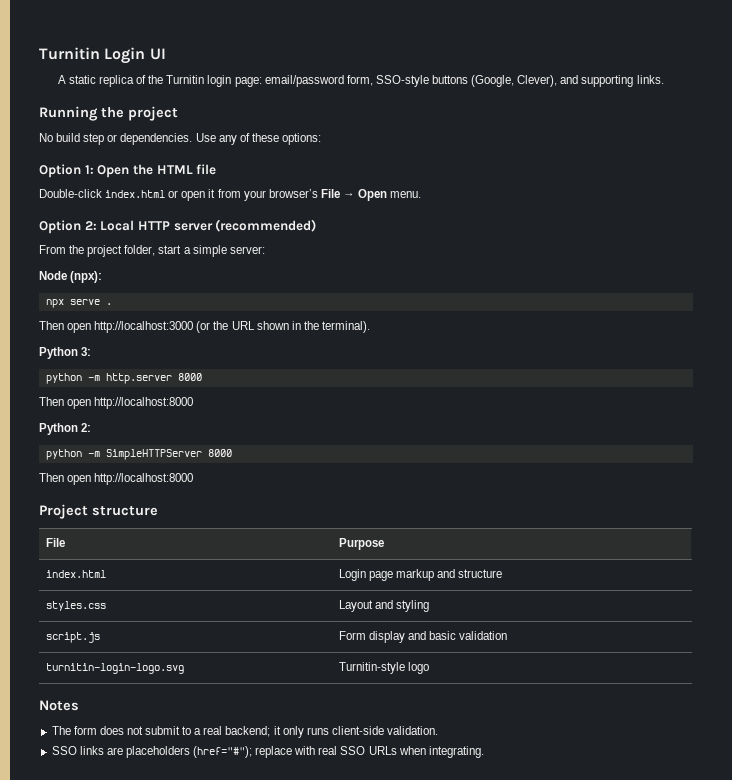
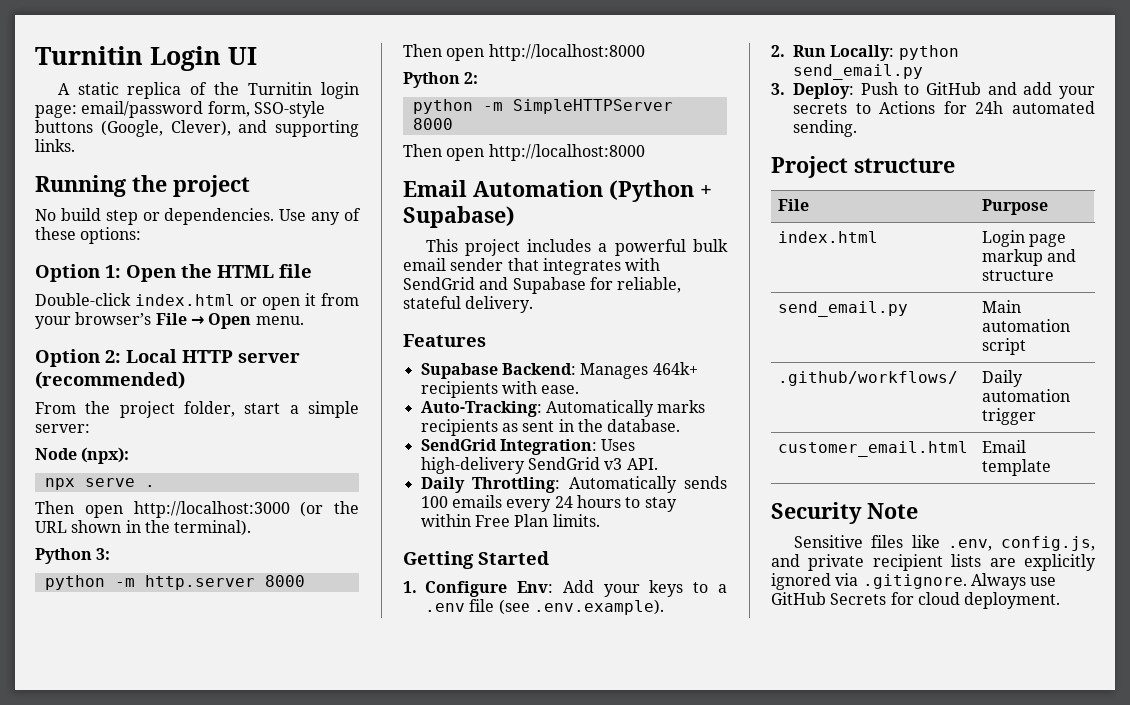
(194, 479) none -> [403,180,712,202] [403,206,515,228] [425,239,728,256] [403,258,661,275] [403,277,682,294] [403,296,534,313] [403,334,486,347] [420,362,698,379] [420,381,580,398] [420,400,706,417] [420,419,681,436] [420,439,636,455] [420,457,658,474] [420,476,727,493] [420,495,677,512] [420,514,600,527] [403,551,549,569] [403,580,727,597] [425,599,664,615] [771,45,959,61] [793,64,923,80] [771,82,1095,99] [793,101,1095,114] [793,120,857,137] // Email Automation (Python + Supabase) // This project includes a powerful bulk email sender that integrates with SendGrid and Supabase for reliable, stateful delivery. // Features // Supabase Backend: Manages 464k+ recipients with ease. // Auto-Tracking: Automatically marks recipients as sent in the database. // SendGrid Integration: Uses high-delivery SendGrid v3 API. // Daily Throttling: Automatically sends 100 emails every 24 hours to stay within Free Plan limits. // Getting Started // 1. Configure Env: Add your keys to a .env file (see .env.example). // 2. Run Locally: python send_email.py // 3. Deploy: Push to GitHub and add your secrets to Actions for 24h automated sending.
[45,601,106,611] [338,600,429,612] [45,632,100,643] [338,631,508,643] [45,663,184,674] [338,662,429,674] [39,700,79,711] [51,726,439,738] [51,746,484,758] styles.css | Layout and styling // script.js | Form display and basic validation // turnitin-login-logo.svg | Turnitin-style logo // Notes // The form does not submit to a real backend; it only runs client-side validation. // SSO links are placeholders (href="#"); replace with real SSO URLs when integrating. -> [777,301,908,317] [981,300,1021,313] [981,319,1070,332] [981,338,1026,355] [777,371,958,386] [981,370,1023,387] [981,389,1070,402] [981,408,1036,425] [777,441,968,457] [981,440,1026,453] [981,459,1051,476] [771,502,918,524] [793,535,1095,551] [771,554,1096,571] [771,573,1057,590] [771,592,1061,609] send_email.py | Main automation script // .github/workflows/ | Daily automation trigger // customer_email.html | Email template // Security Note // Sensitive files like .env, config.js, and private recipient lists are explicitly ignored via .gitignore. Always use GitHub Secrets for cloud deployment.

